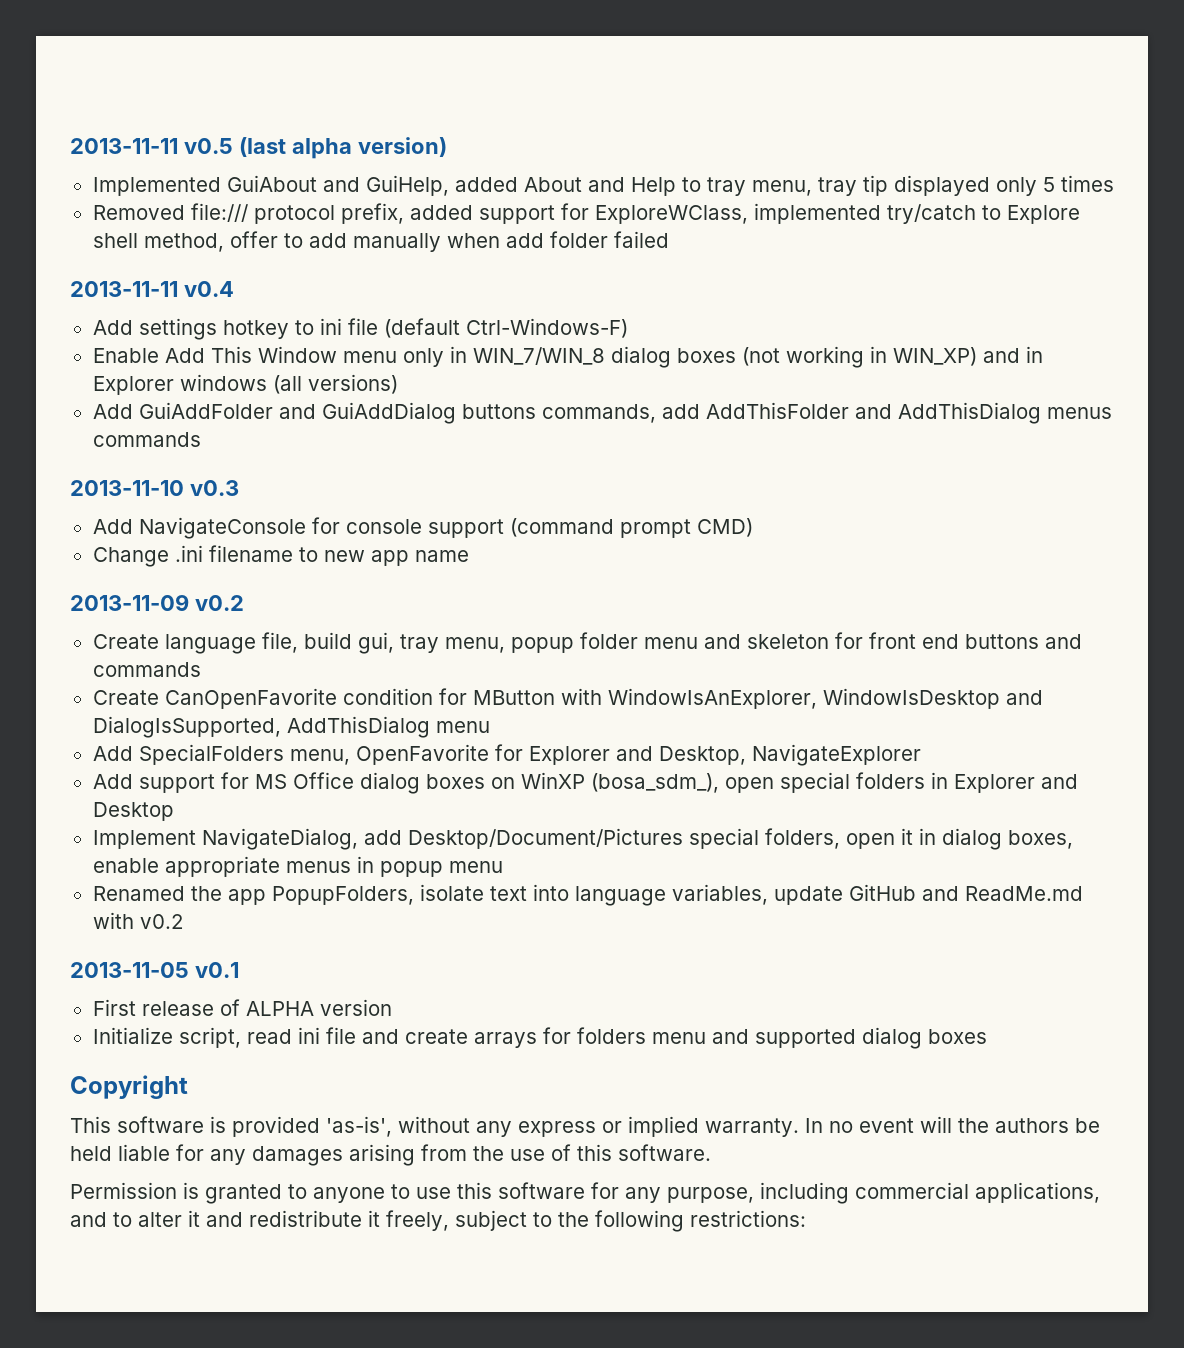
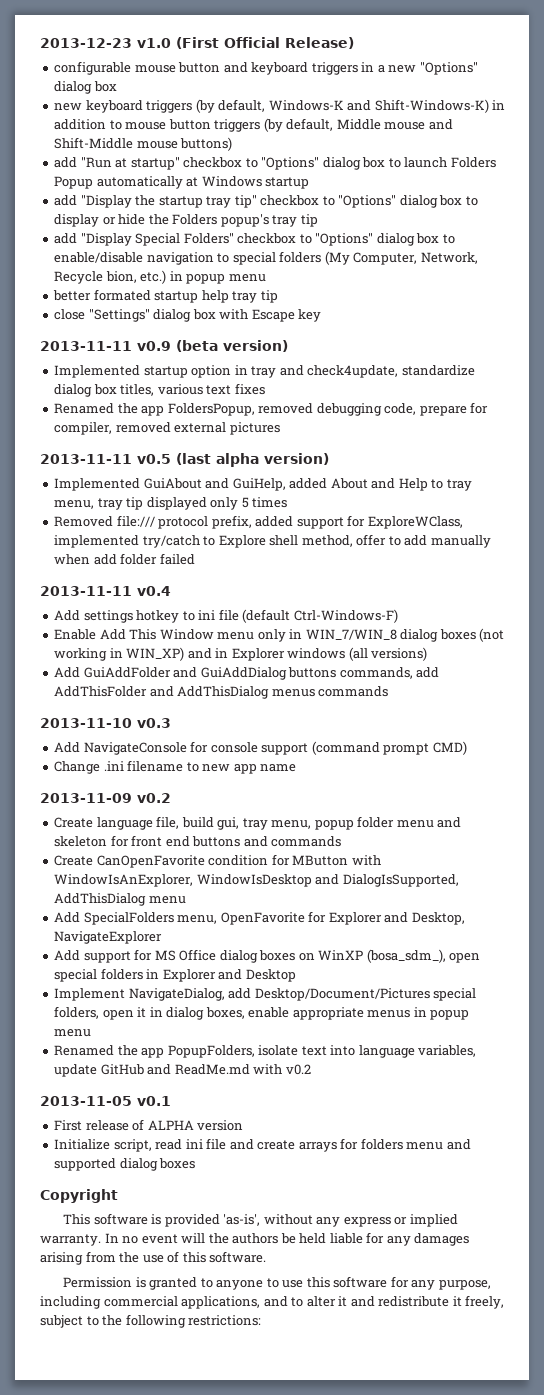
(70, 146) none -> [40,37,354,49] [54,61,478,75] [54,81,117,94] [54,99,506,113] [54,118,453,132] [54,137,233,151] [54,157,496,170] [54,176,310,189] [54,195,478,208] [54,214,318,227] [54,233,455,246] [54,251,478,265] [54,270,266,284] [53,289,278,303] [54,309,322,322] [40,340,288,352] [54,365,475,378] [54,383,265,397] [54,402,489,416] [54,422,280,435] 2013-12-23 v1.0 (First Official Release) // configurable mouse button and keyboard triggers in a new "Options" dialog box // new keyboard triggers (by default, Windows-K and Shift-Windows-K) in addition to mouse button triggers (by default, Middle mouse and Shift-Middle mouse buttons) // add "Run at startup" checkbox to "Options" dialog box to launch Folders Popup automatically at Windows startup // add "Display the startup tray tip" checkbox to "Options" dialog box to display or hide the Folders popup's tray tip // add "Display Special Folders" checkbox to "Options" dialog box to enable/disable navigation to special folders (My Computer, Network, Recycle bion, etc.) in popup menu // better formated startup help tray tip // close "Settings" dialog box with Escape key // 2013-11-11 v0.9 (beta version) // Implemented startup option in tray and check4update, standardize dialog box titles, various text fixes // Renamed the app FoldersPopup, removed debugging code, prepare for compiler, removed external pictures //

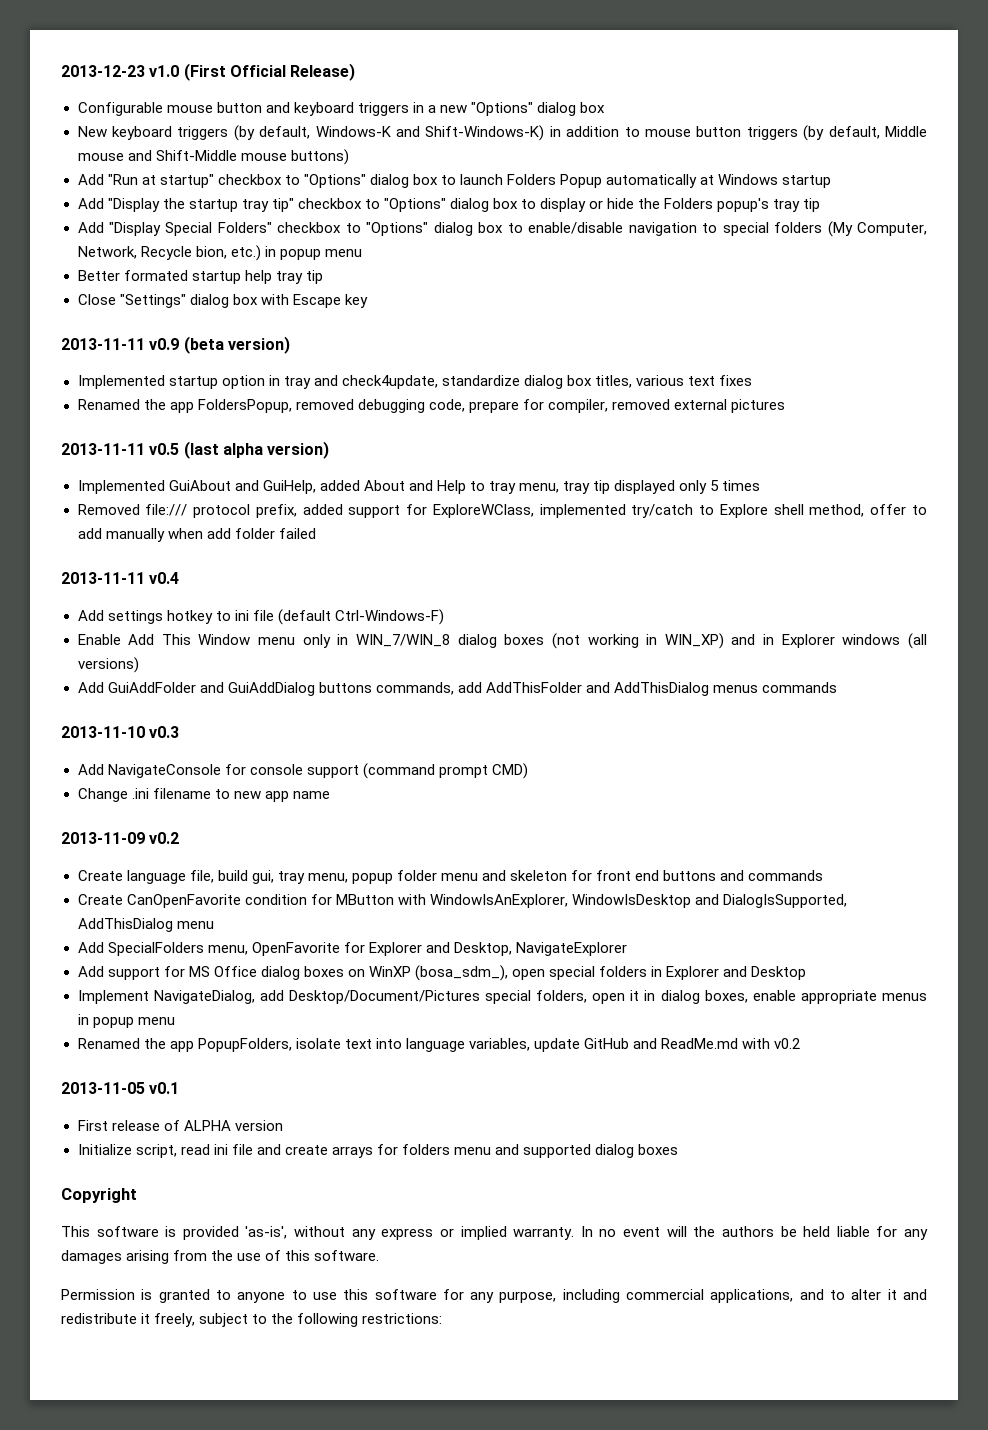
[54,61,132,75] configurable -> [77,102,163,116] Configurable
[54,103,83,111] new -> [77,126,107,137] New
[54,157,78,168] add -> [77,174,104,185] Add
[54,195,78,206] add -> [77,198,104,209] Add
[54,233,78,244] add -> [77,222,104,233] Add
[53,290,92,301] better -> [77,270,120,281] Better
[54,309,86,320] close -> [77,294,116,305] Close

